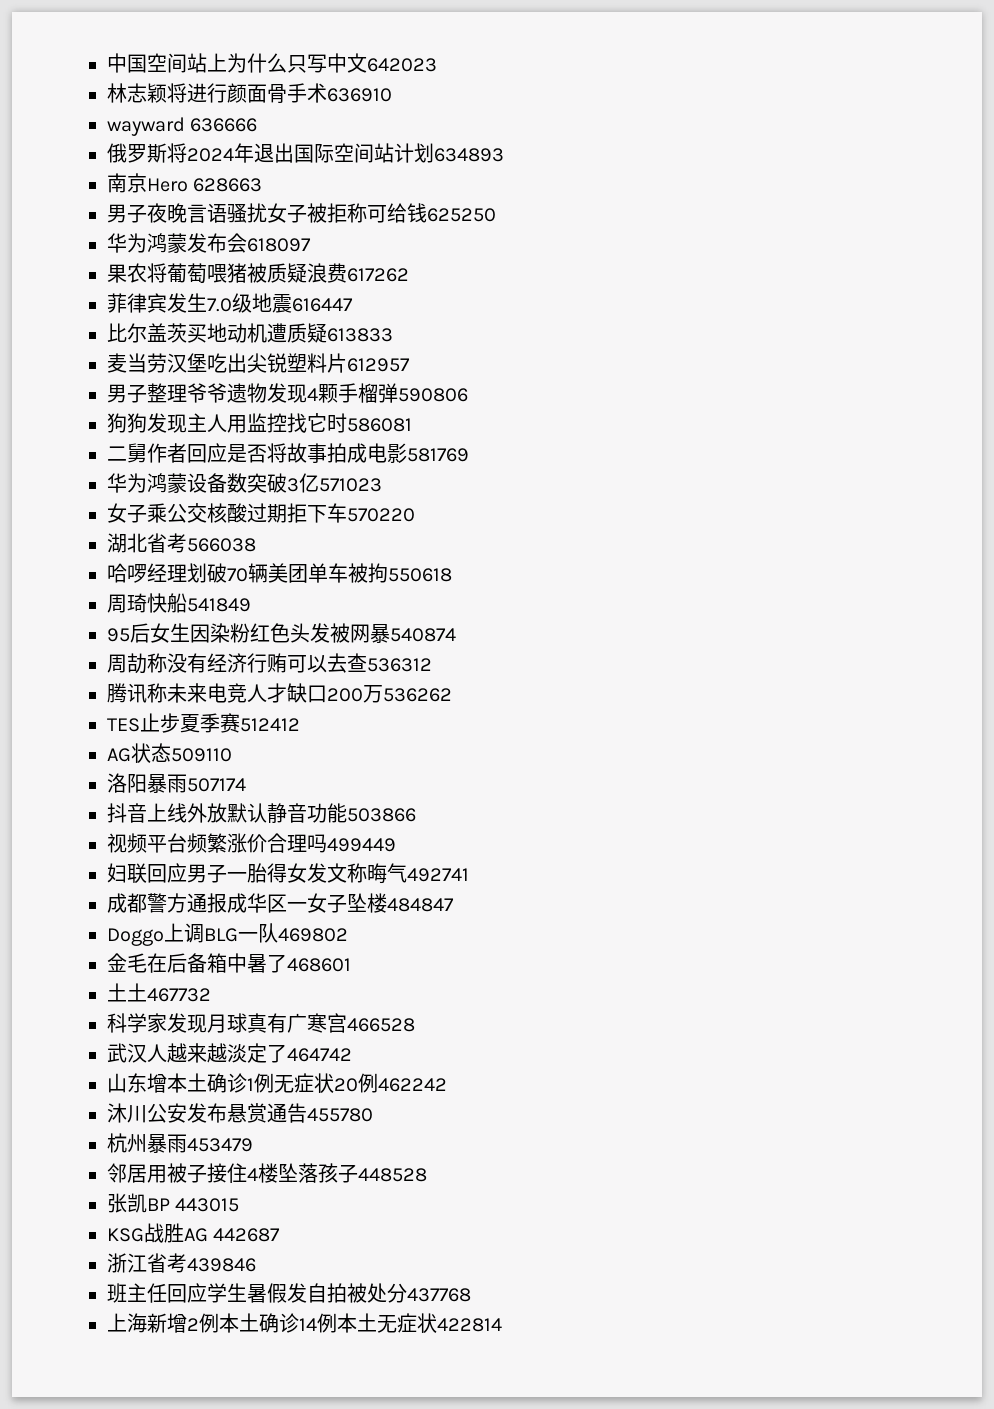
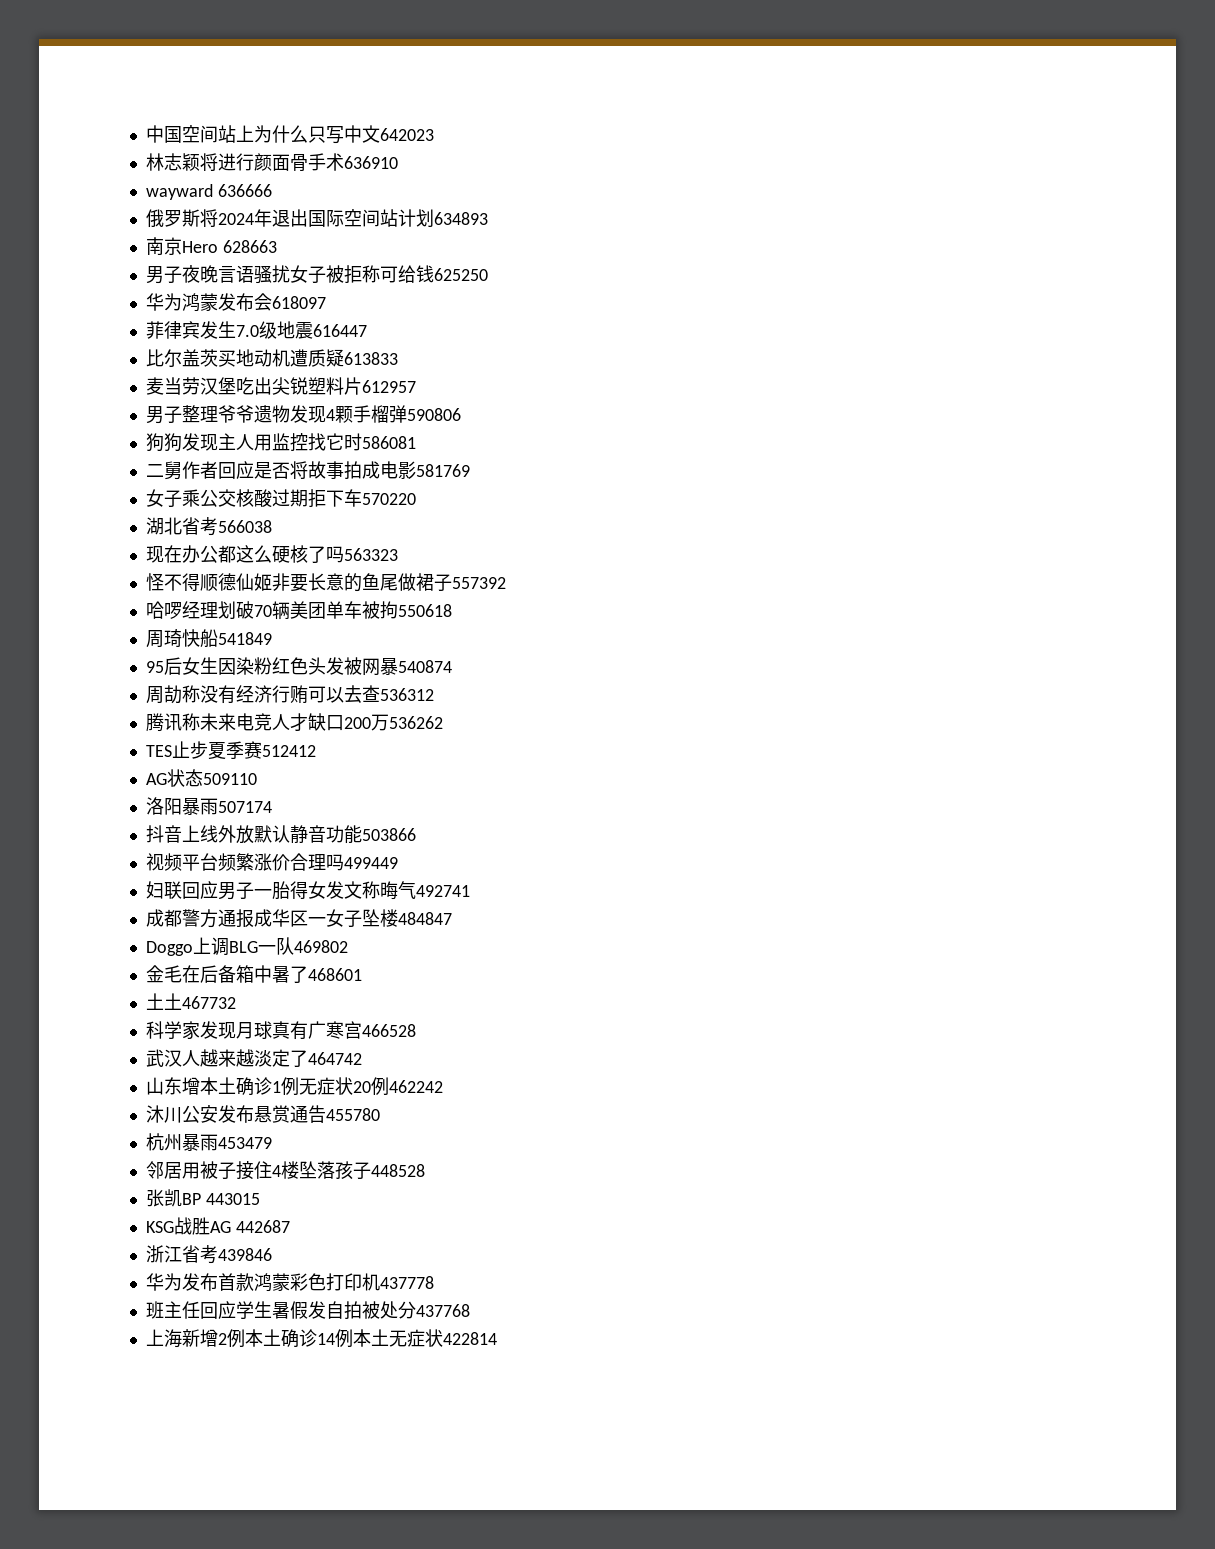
[107,263,409,284] // 果农将葡萄喂猪被质疑浪费617262 -> (326, 302) none
[107,473,382,493] // 华为鸿蒙设备数突破3亿571023 -> (470, 470) none
(256, 545) none -> [145,545,398,563] [145,573,506,592] // 现在办公都这么硬核了吗563323 // 怪不得顺德仙姬非要长意的鱼尾做裙子557392
(256, 1265) none -> [145,1273,434,1292] // 华为发布首款鸿蒙彩色打印机437778

